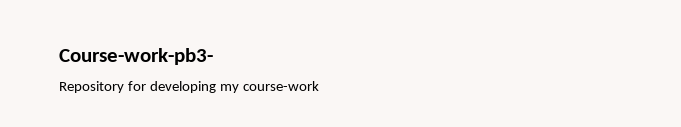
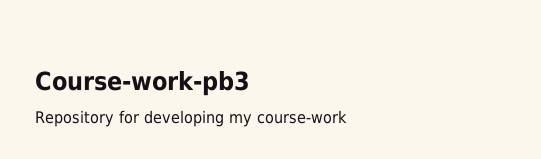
[59,48,213,65] Course-work-pb3- -> [35,71,250,96] Course-work-pb3

